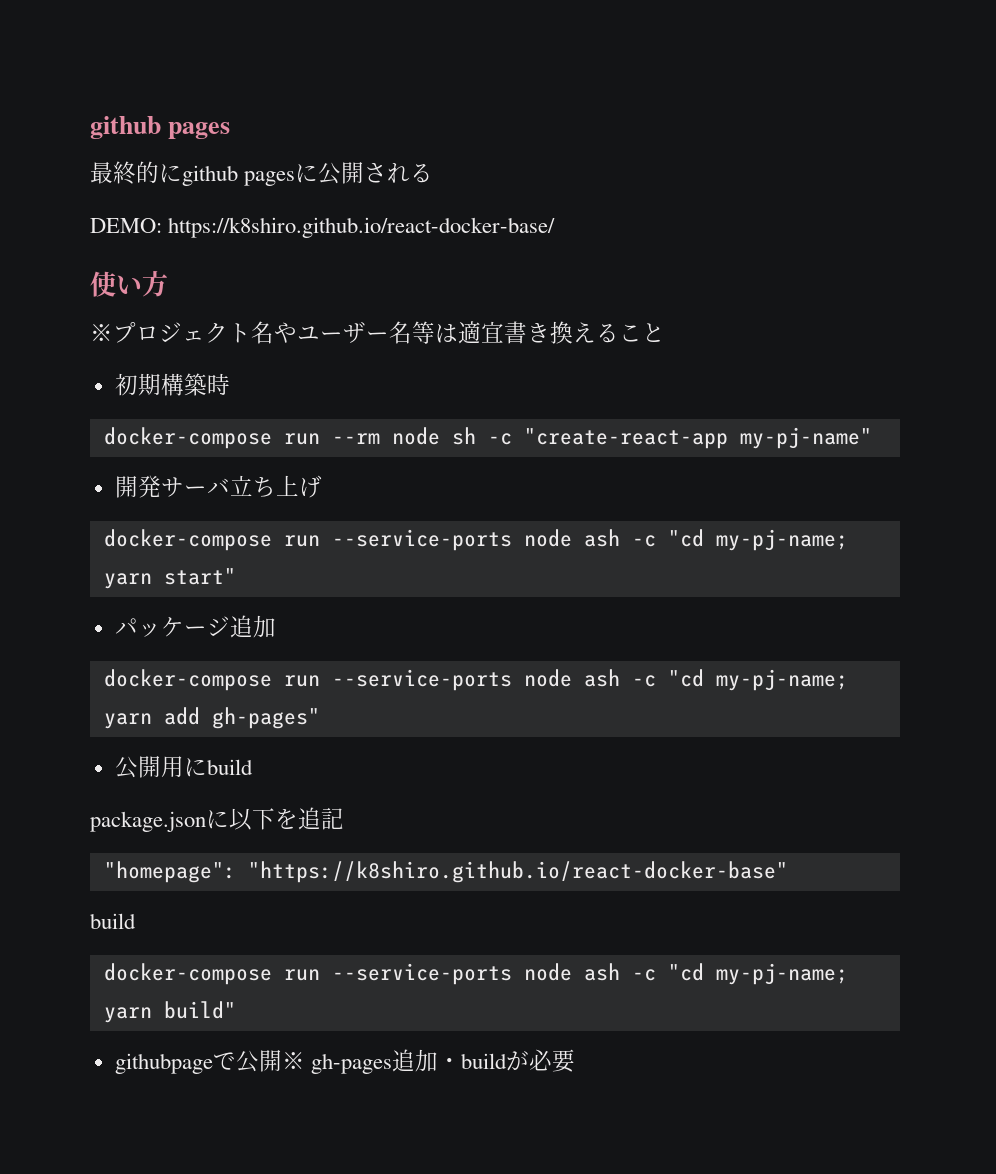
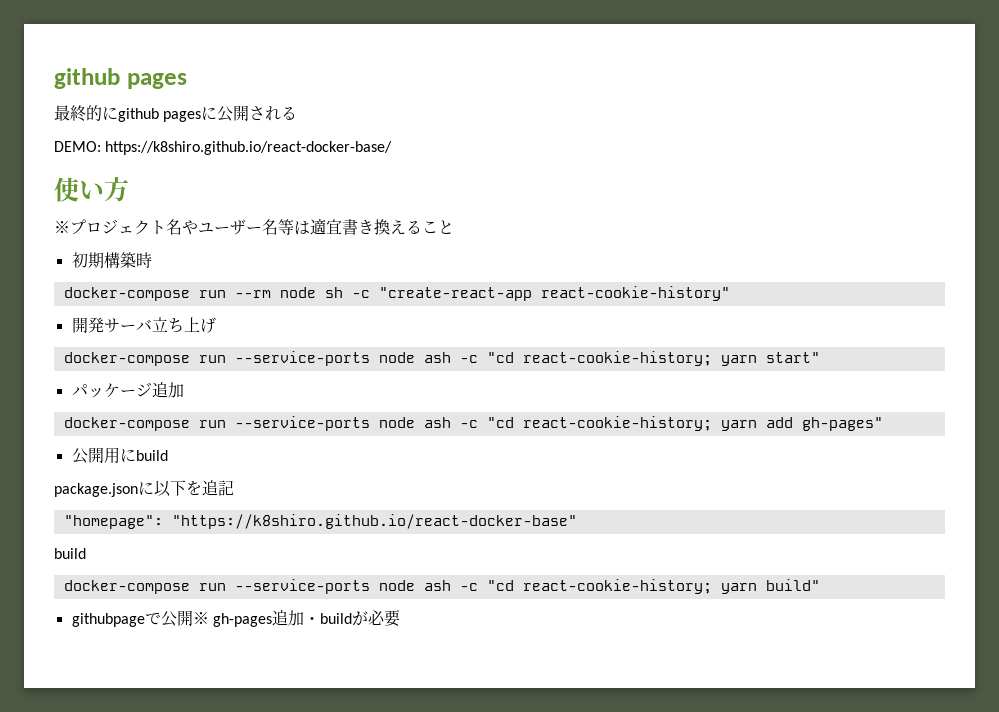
[739,427,872,449] my-pj-name" -> [540,286,730,301] react-cookie-history"
[715,529,848,551] my-pj-name; -> [522,351,712,366] react-cookie-history;
[715,669,848,691] my-pj-name; -> [522,416,712,431] react-cookie-history;
[715,963,848,985] my-pj-name; -> [522,579,712,594] react-cookie-history;

